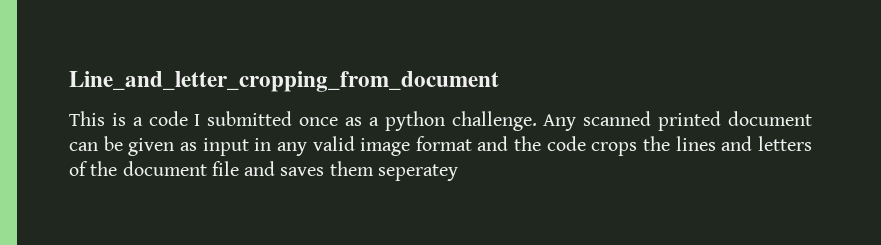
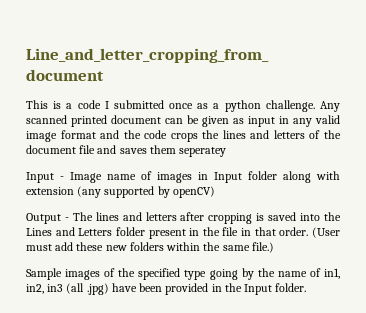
(458, 172) none -> [26,171,340,183] [26,186,215,198] [26,212,341,224] [26,227,340,239] [26,242,274,253] [26,268,340,280] [26,283,307,295] // Input - Image name of images in Input folder along with extension (any supported by openCV) // Output - The lines and letters after cropping is saved into the Lines and Letters folder present in the file in that order. (User must add these new folders within the same file.) // Sample images of the specified type going by the name of in1, in2, in3 (all .jpg) have been provided in the Input folder.

